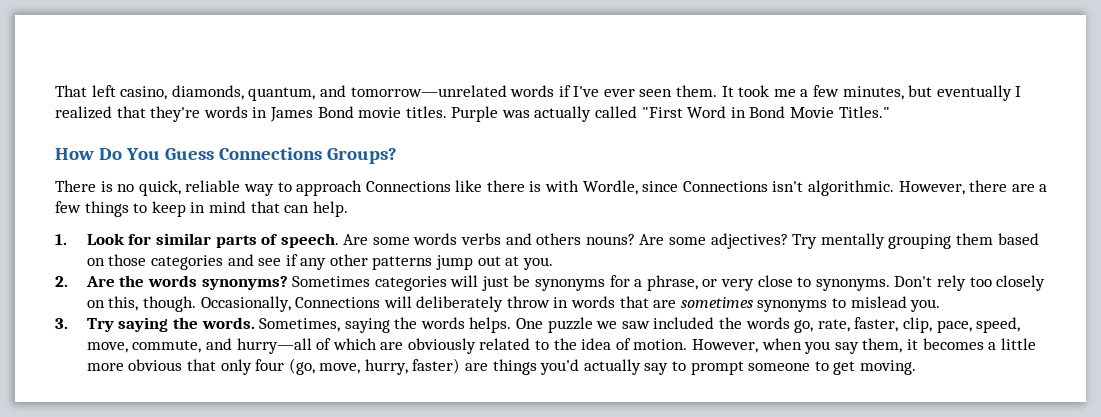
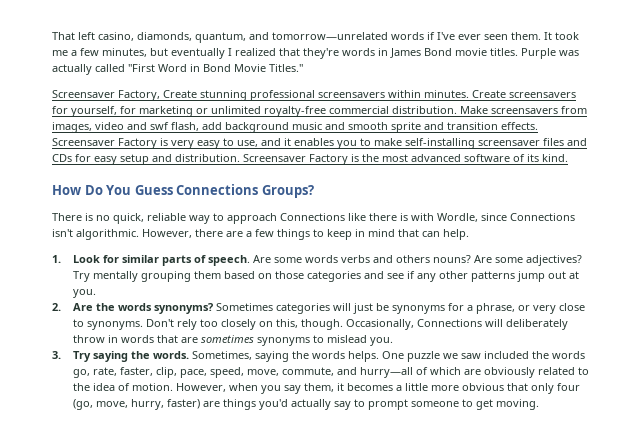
(890, 112) none -> [52,90,576,101] [52,106,587,117] [52,122,538,133] [52,138,587,149] [52,154,568,165] // Screensaver Factory, Create stunning professional screensavers within minutes. Create screensavers for yourself, for marketing or unlimited royalty-free commercial distribution. Make screensavers from images, video and swf flash, add background music and smooth sprite and transition effects. Screensaver Factory is very easy to use, and it enables you to make self-installing screensaver files and CDs for easy setup and distribution. Screensaver Factory is the most advanced software of its kind.

